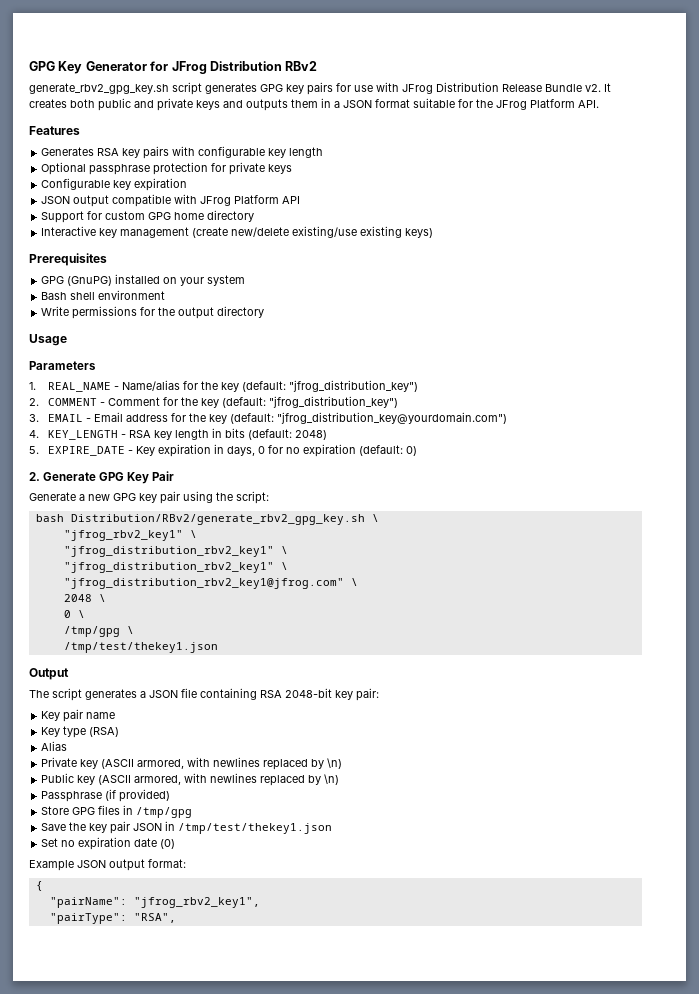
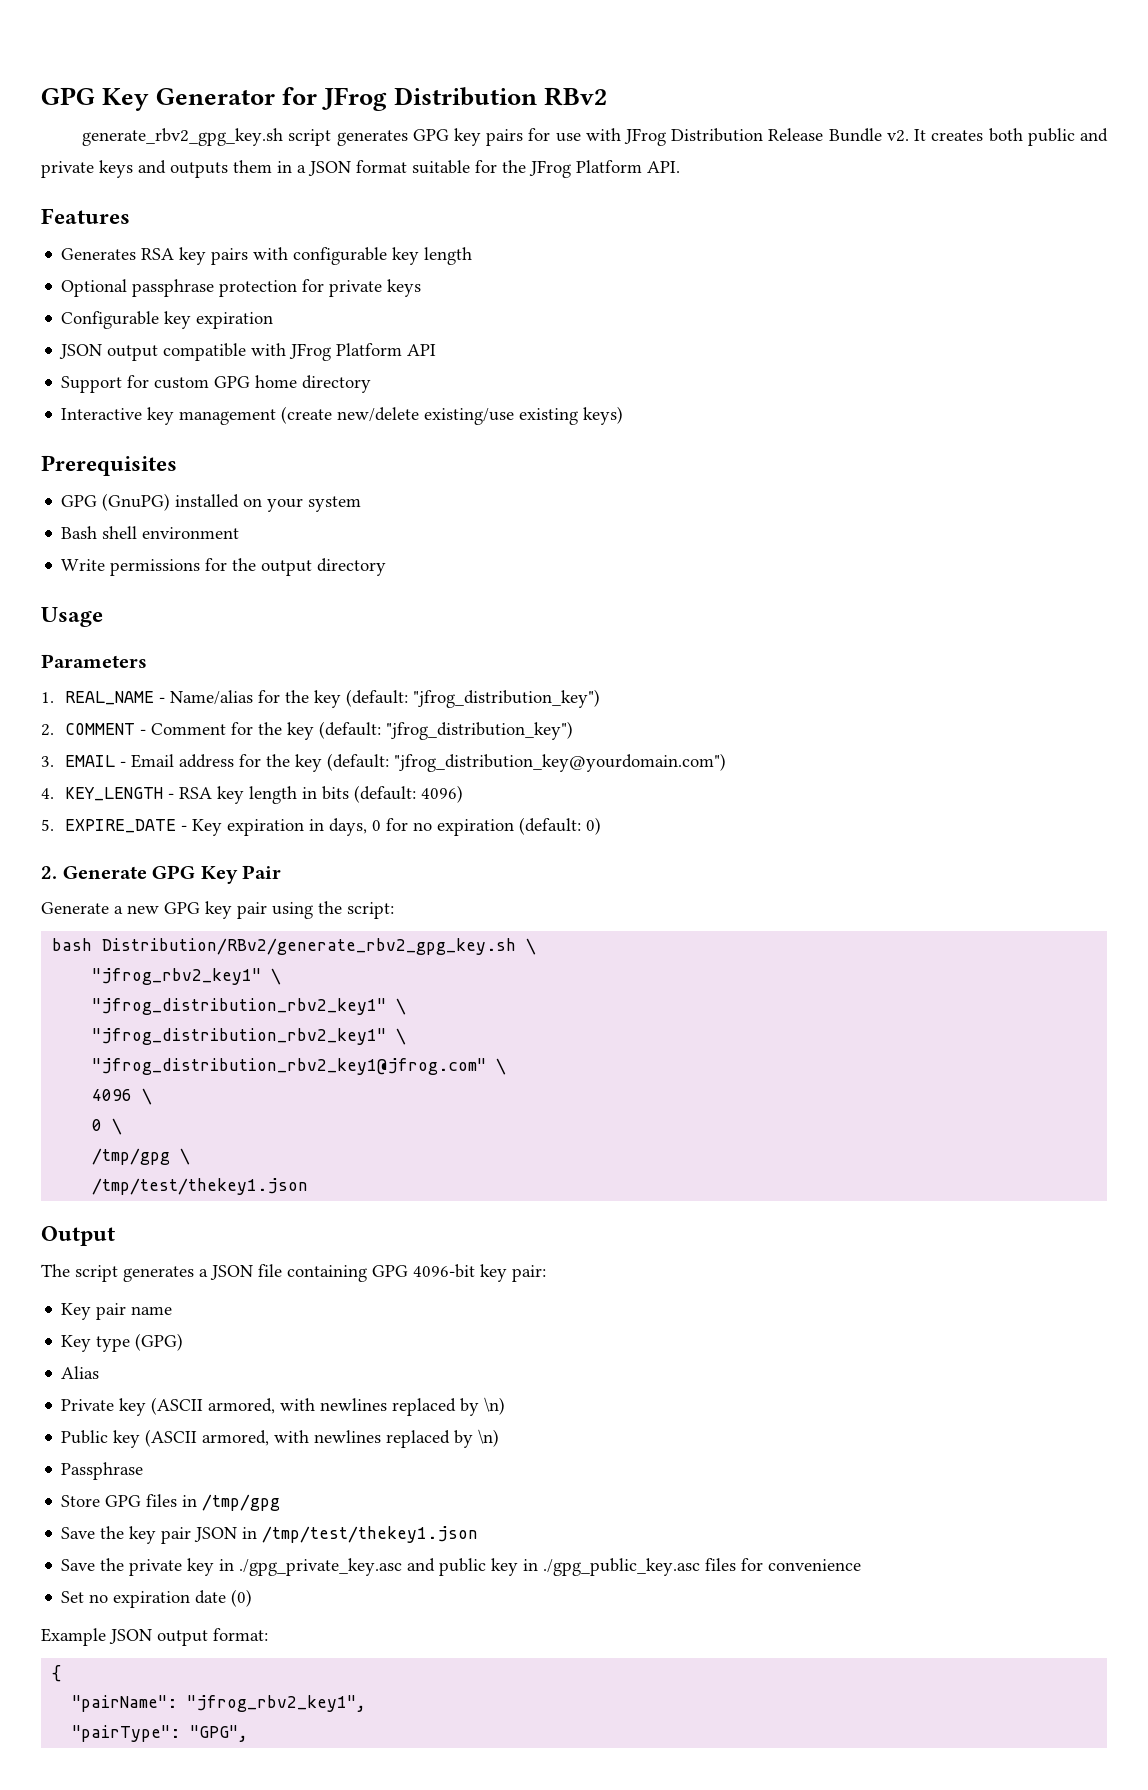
[294,430,327,440] 2048) -> [421,785,464,803] 4096)
[63,594,92,602] 2048 -> [92,1089,133,1101] 4096
[260,688,332,698] RSA 2048-bit -> [372,1264,475,1278] GPG 4096-bit
[89,727,120,737] (RSA) -> [135,1333,184,1351] (GPG)
[105,789,171,802] (if provided) -> (144, 1471) none
(333, 828) none -> [61,1558,862,1576] // Save the private key in ./gpg_private_key.asc and public key in ./gpg_public_key.asc files for convenience
[133,913,176,923] "RSA", -> [190,1725,249,1742] "GPG",

